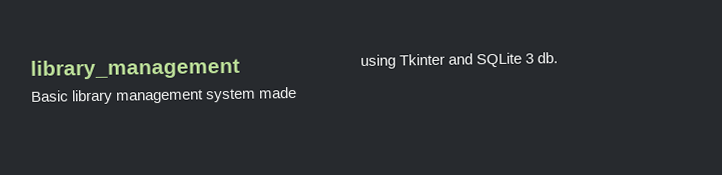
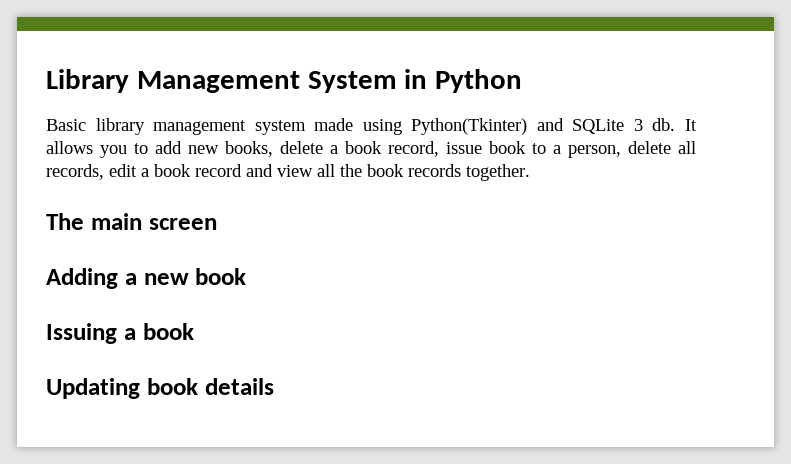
[30,57,240,80] library_management -> [46,69,523,93] Library Management System in Python
[399,53,446,66] Tkinter -> [411,118,528,135] Python(Tkinter)
(559, 58) none -> [684,119,697,131] [46,141,696,158] [46,164,530,181] [46,213,217,230] [46,268,247,289] [46,323,194,344] [46,378,274,399] It allows you to add new books, delete a book record, issue book to a person, delete all records, edit a book record and view all the book records together. // The main screen // Adding a new book // Issuing a book // Updating book details

